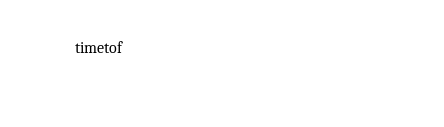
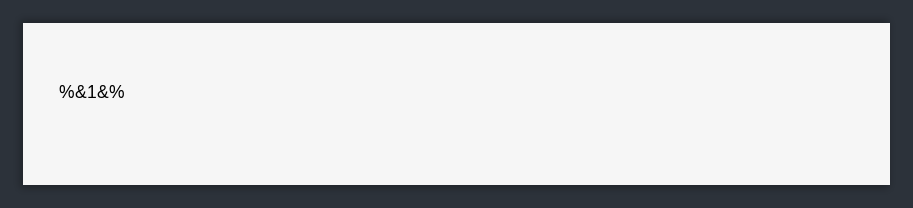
[75,41,123,53] timetof -> [59,85,125,98] %&1&%

